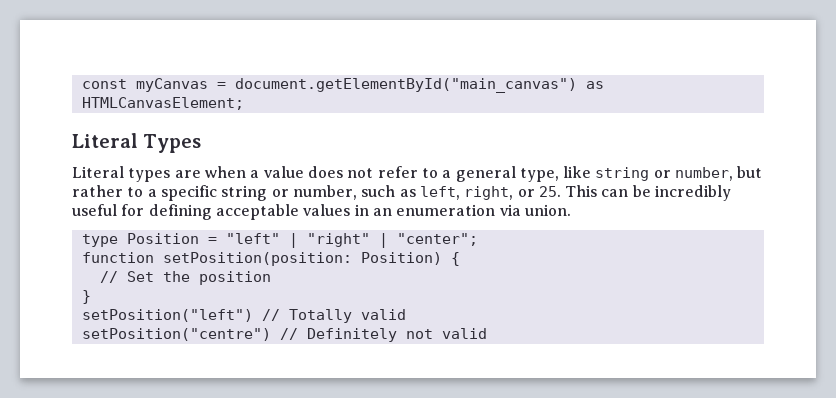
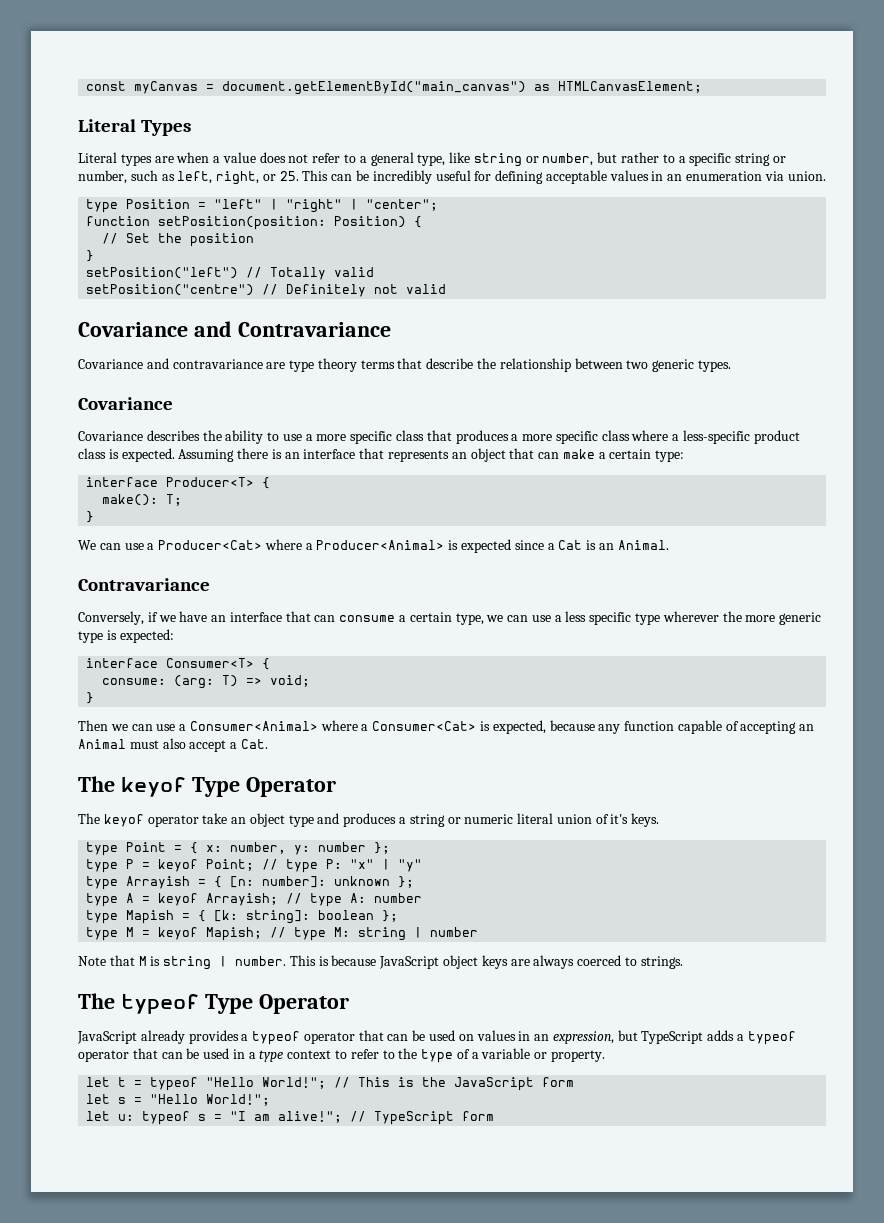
(487, 333) none -> [78,321,391,337] [78,358,731,372] [78,397,173,410] [78,430,800,444] [78,448,685,462] [86,477,271,489] [102,494,183,506] [86,511,95,523] [78,539,669,553] [78,578,210,591] [78,611,822,625] [78,629,174,643] [86,658,271,670] [102,675,311,689] [86,692,95,704] [78,720,815,734] [78,738,268,752] [78,776,336,797] [78,813,660,827] [86,842,391,856] [86,859,423,873] [86,876,415,890] [86,893,423,907] [86,910,399,924] [86,927,479,941] [78,955,683,970] [78,993,349,1014] [77,1030,796,1045] [78,1048,606,1063] [86,1077,575,1091] [86,1094,271,1106] [86,1111,495,1125] // Covariance and Contravariance // Covariance and contravariance are type theory terms that describe the relationship between two generic types. // Covariance // Covariance describes the ability to use a more specific class that produces a more specific class where a less-specific product class is expected. Assuming there is an interface that represents an object that can make a certain type: // interface Producer<T> { // make(): T; // } // We can use a Producer<Cat> where a Producer<Animal> is expected since a Cat is an Animal. // Contravariance // Conversely, if we have an interface that can consume a certain type, we can use a less specific type wherever the more generic type is expected: // interface Consumer<T> { // consume: (arg: T) => void; // } // Then we can use a Consumer<Animal> where a Consumer<Cat> is expected, because any function capable of accepting an Animal must also accept a Cat. // The keyof Type Operator // The keyof operator take an object type and produces a string or numeric literal union of it's keys. // type Point = { x: number, y: number }; // type P = keyof Point; // type P: "x" | "y" // type Arrayish = { [n: number]: unknown }; // type A = keyof Arrayish; // type A: number // type Mapish = { [k: string]: boolean }; // type M = keyof Mapish; // type M: string | number // Note that M is string | number. This is because JavaScript object keys are always coerced to strings. // The typeof Type Operator // JavaScript already provides a typeof operator that can be used on values in an expression, but TypeScript adds a typeof operator that can be used in a type context to refer to the type of a variable or property. // let t = typeof "Hello World!"; // This is the JavaScript form // let s = "Hello World!"; // let u: typeof s = "I am alive!"; // TypeScript form

